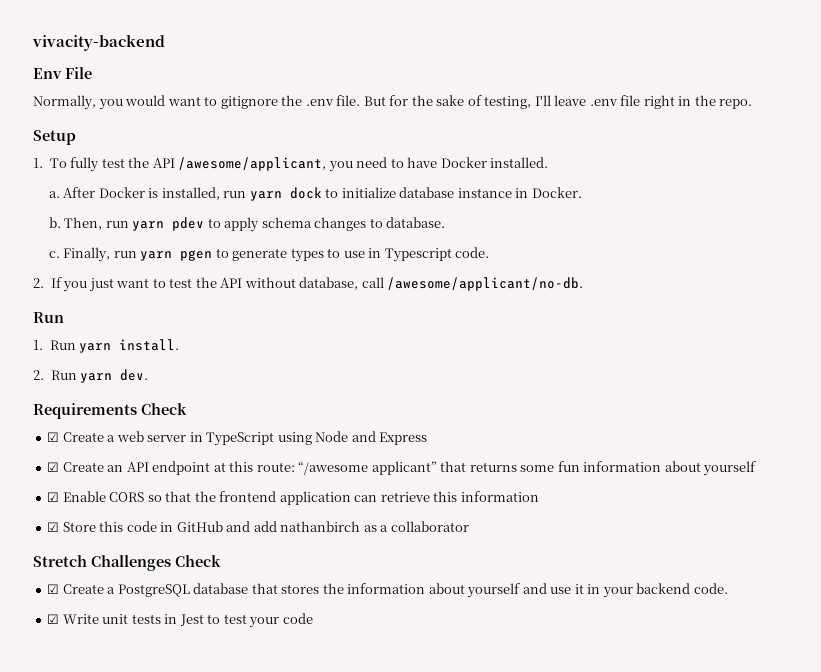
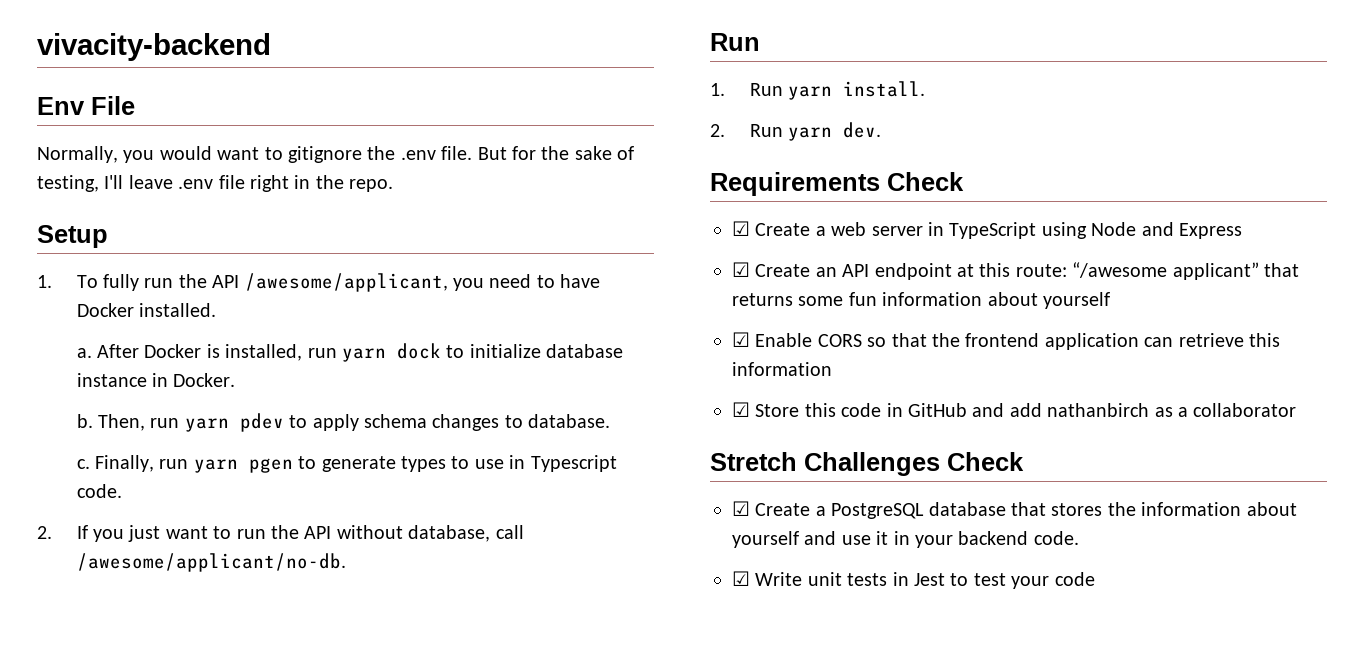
[101,158,125,168] test -> [144,278,174,288] run
[169,278,193,288] test -> [236,529,266,539] run

